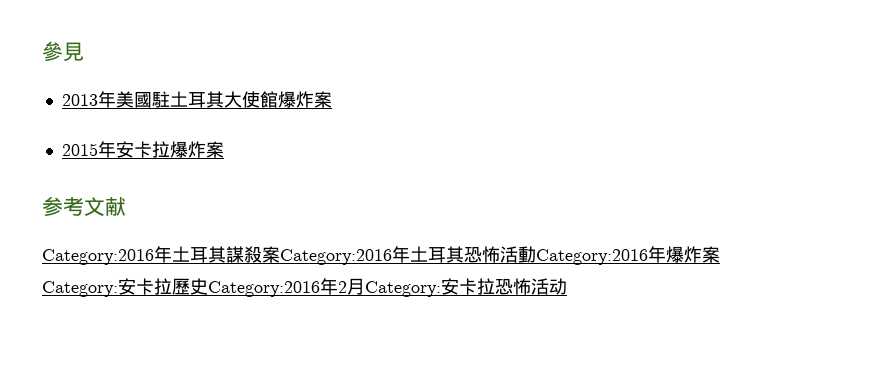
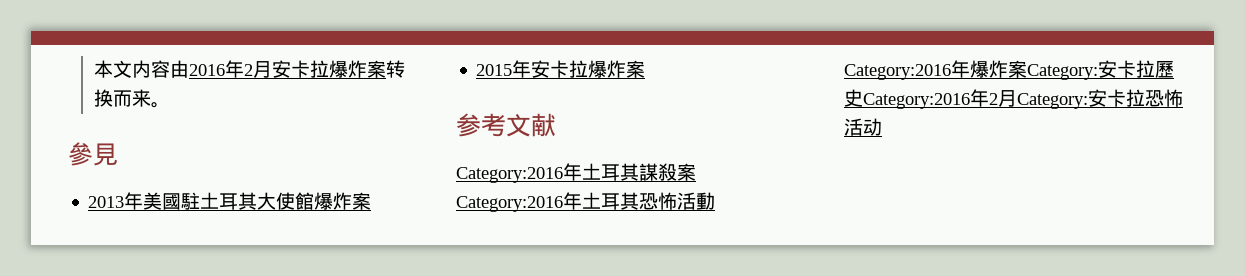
(42, 51) none -> [93,60,405,78] [93,89,170,108] 本文内容由2016年2月安卡拉爆炸案转换而来。 //

